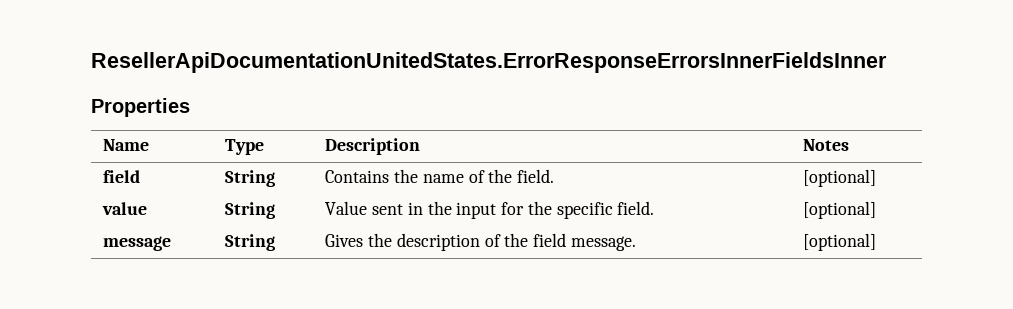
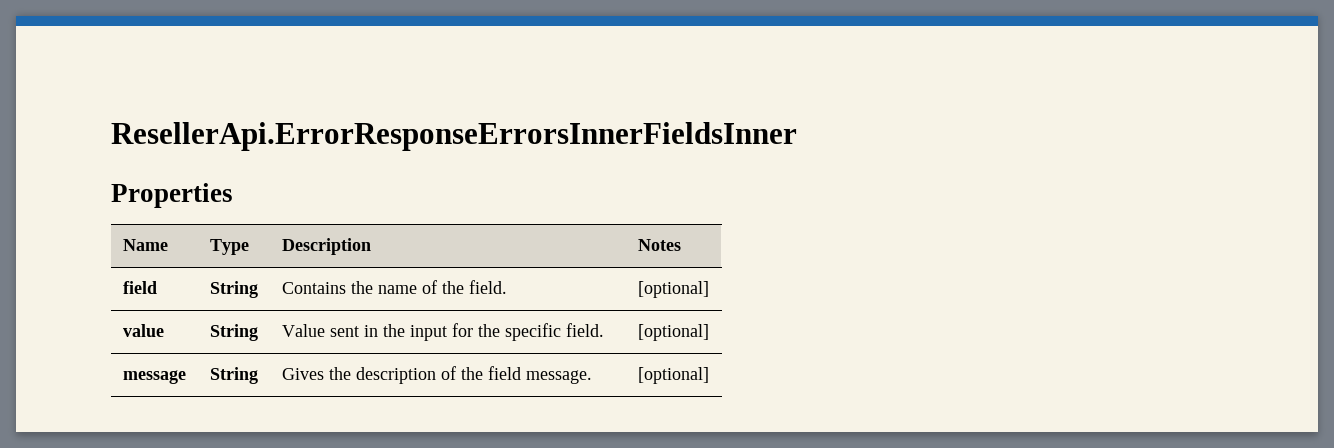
[91,52,887,73] ResellerApiDocumentationUnitedStates.ErrorResponseErrorsInnerFieldsInner -> [111,122,797,151] ResellerApi.ErrorResponseErrorsInnerFieldsInner

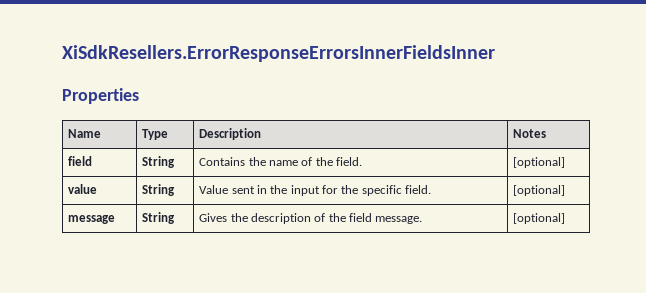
[111,122,797,151] ResellerApi.ErrorResponseErrorsInnerFieldsInner -> [62,45,495,62] XiSdkResellers.ErrorResponseErrorsInnerFieldsInner

